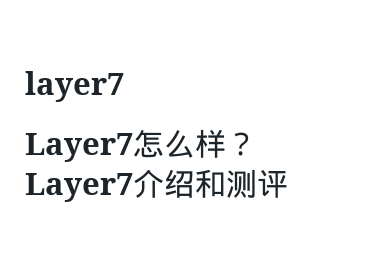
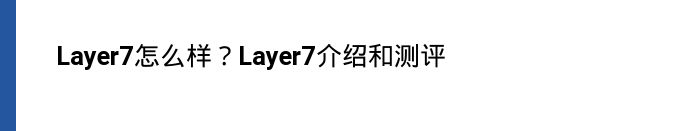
[25,71,124,102] layer7 // -> (56, 58) none

